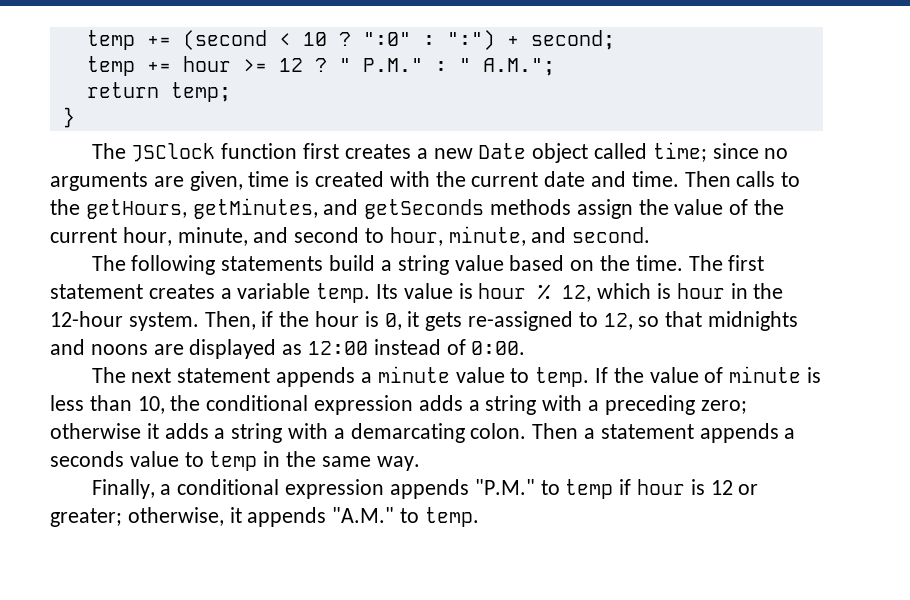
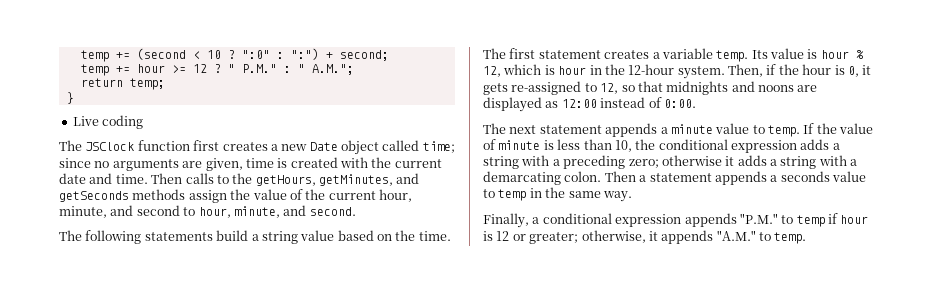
(75, 117) none -> [72,115,144,129] // Live coding

